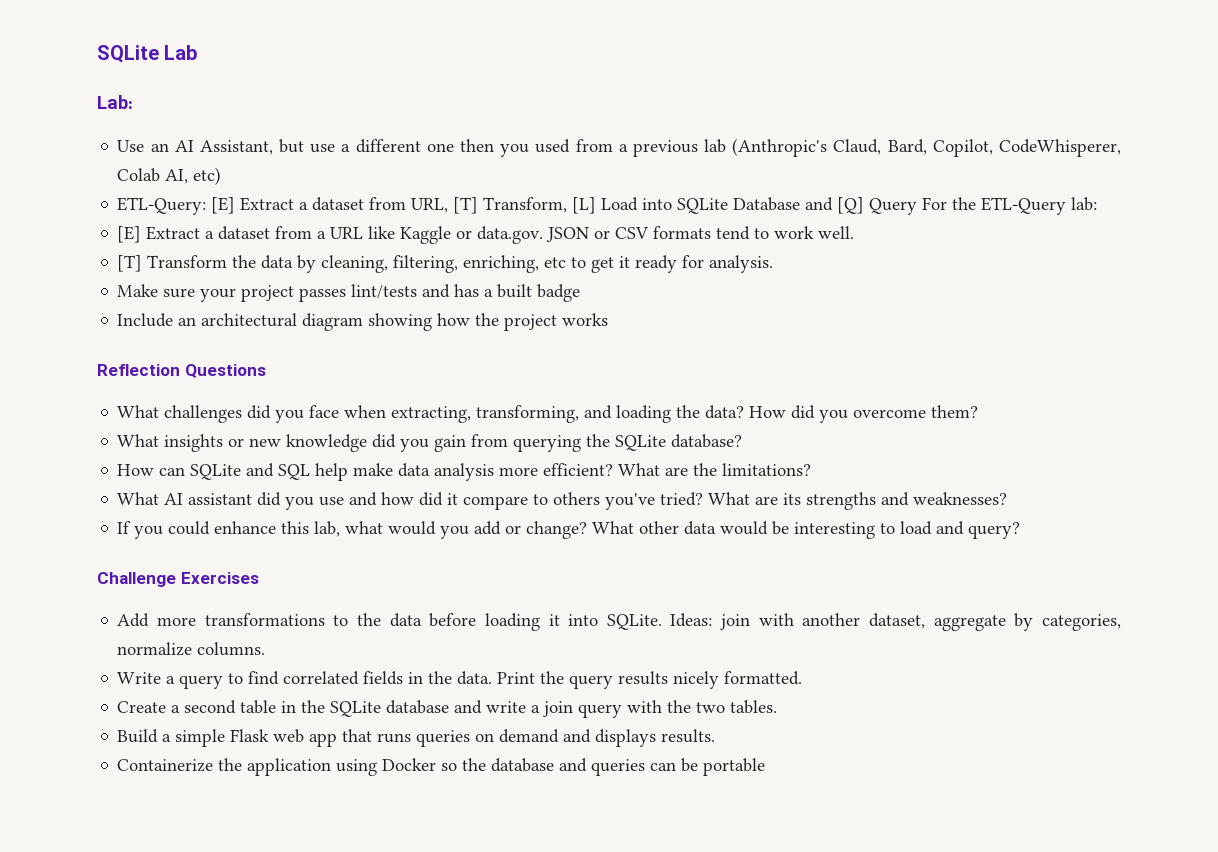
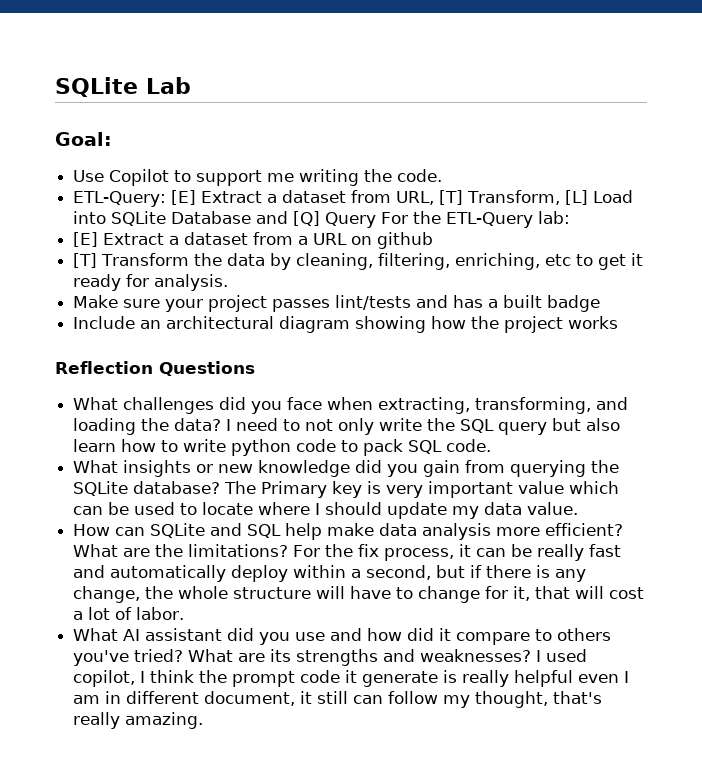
[97,95,133,109] Lab: -> [55,132,112,146] Goal:
[150,138,1121,157] [117,167,222,185] an AI Assistant, but use a different one then you used from a previous lab (Anthropic's Claud, Bard, Copilot, CodeWhisperer, Colab AI, etc) -> [109,169,443,186] Copilot to support me writing the code.
[368,226,855,244] like Kaggle or data.gov. JSON or CSV formats tend to work well. -> [351,232,434,249] on github
[749,405,979,423] How did you overcome them? -> [226,418,621,435] [73,439,492,456] I need to not only write the SQL query but also learn how to write python code to pack SQL code.
(743, 441) none -> [224,481,620,498] [73,502,579,519] The Primary key is very important value which can be used to locate where I should update my data value.
(812, 469) none -> [293,544,622,561] [73,565,587,582] [73,586,645,603] [73,607,185,620] For the fix process, it can be really fast and automatically deploy within a second, but if there is any change, the whole structure will have to change for it, that will cost a lot of labor.
[117,521,1021,539] [97,572,259,587] [117,613,1122,631] [117,642,266,656] [117,671,803,689] [117,700,778,718] [117,729,716,747] [117,758,766,776] // If you could enhance this lab, what would you add or change? What other data would be interesting to load and query? // Challenge Exercises // Add more transformations to the data before loading it into SQLite. Ideas: join with another dataset, aggregate by categories, normalize columns. // Write a query to find correlated fields in the data. Print the query results nicely formatted. // Create a second table in the SQLite database and write a join query with the two tables. // Build a simple Flask web app that runs queries on demand and displays results. // Containerize the application using Docker so the database and queries can be portable -> [536,649,588,662] [73,670,630,687] [73,691,603,708] [73,712,204,729] I used copilot, I think the prompt code it generate is really helpful even I am in different document, it still can follow my thought, that's really amazing.

